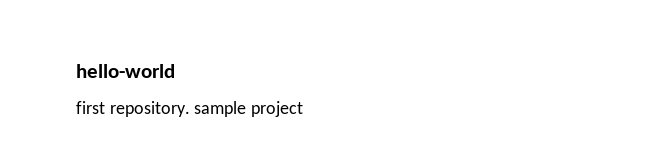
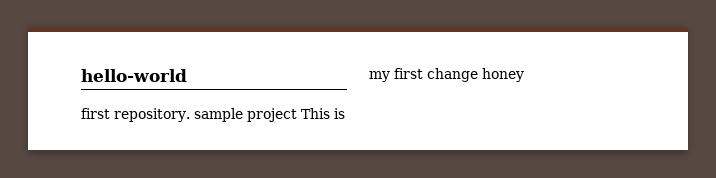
(304, 109) none -> [300,108,345,119] [369,68,524,82] This is my first change honey

